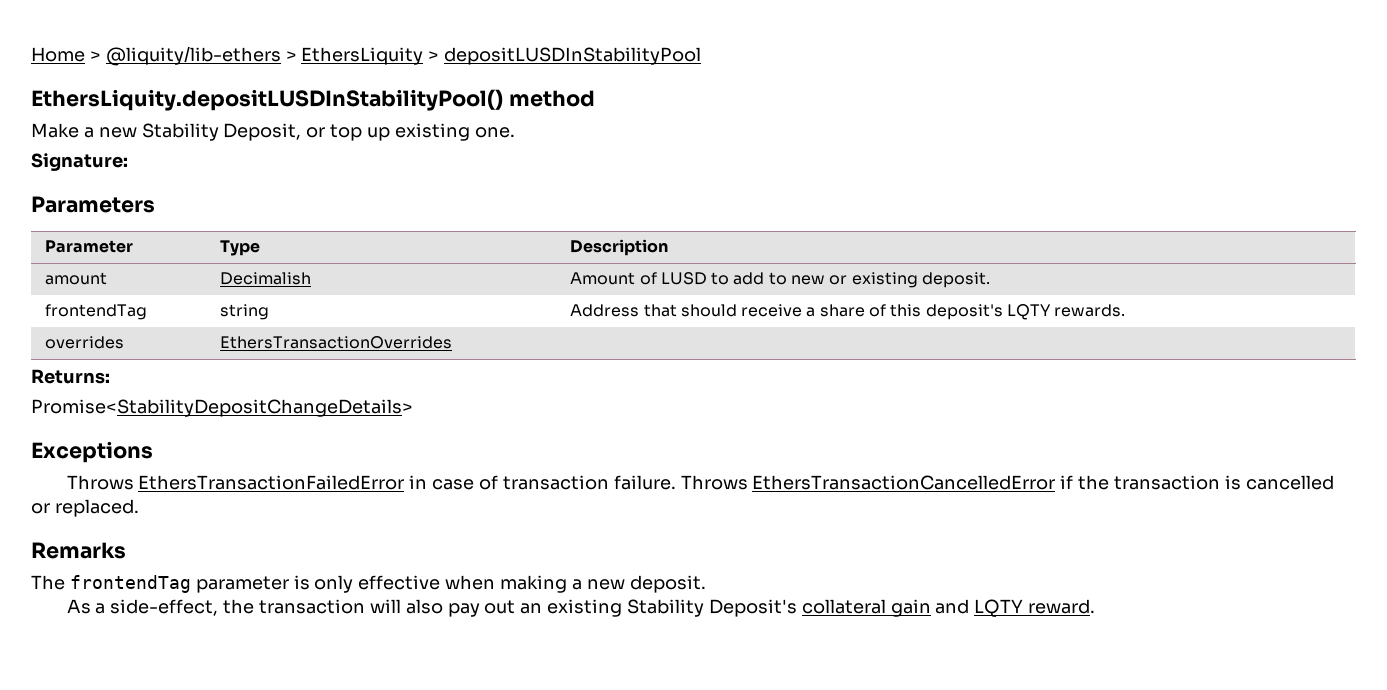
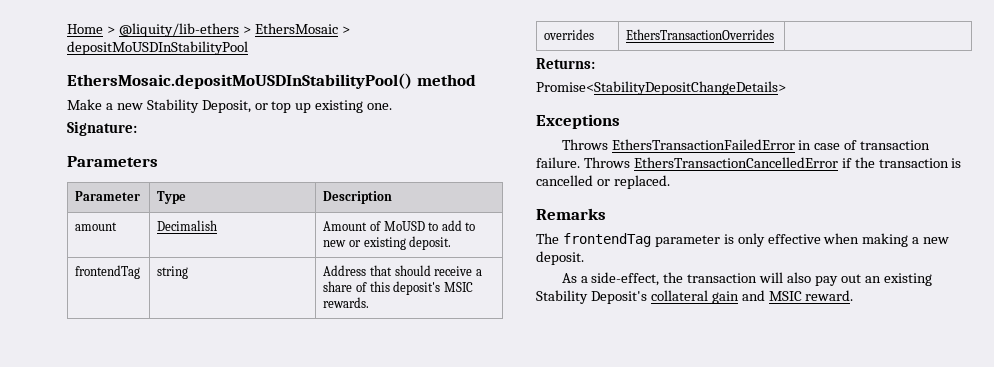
[301,47,702,65] [31,89,503,111] EthersLiquity > depositLUSDInStabilityPool // EthersLiquity.depositLUSDInStabilityPool() -> [254,23,350,34] [67,41,248,55] [67,73,412,89] EthersMosaic > depositMoUSDInStabilityPool // EthersMosaic.depositMoUSDInStabilityPool()
[660,272,707,285] LUSD -> [383,221,425,231] MoUSD
[1007,304,1052,320] LQTY -> [443,282,473,292] MSIC
[974,599,1024,617] LQTY -> [768,291,802,301] MSIC

